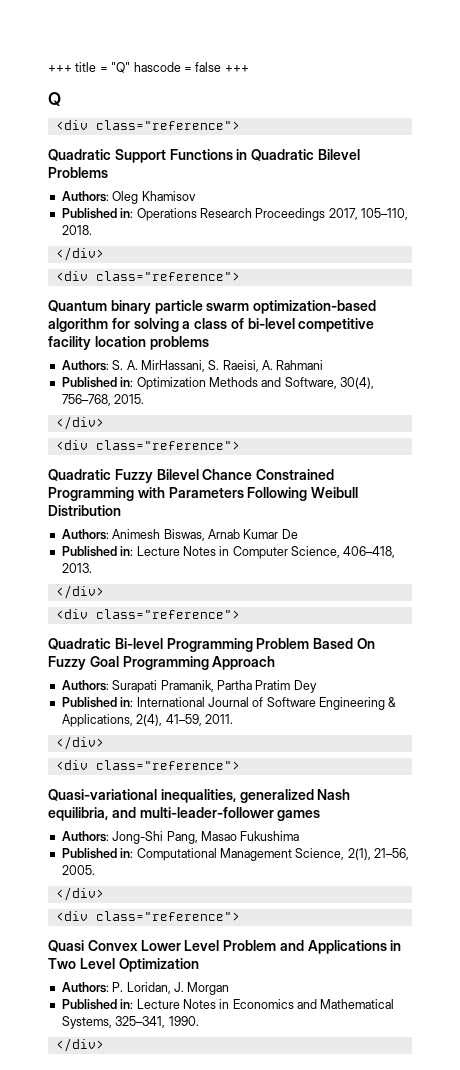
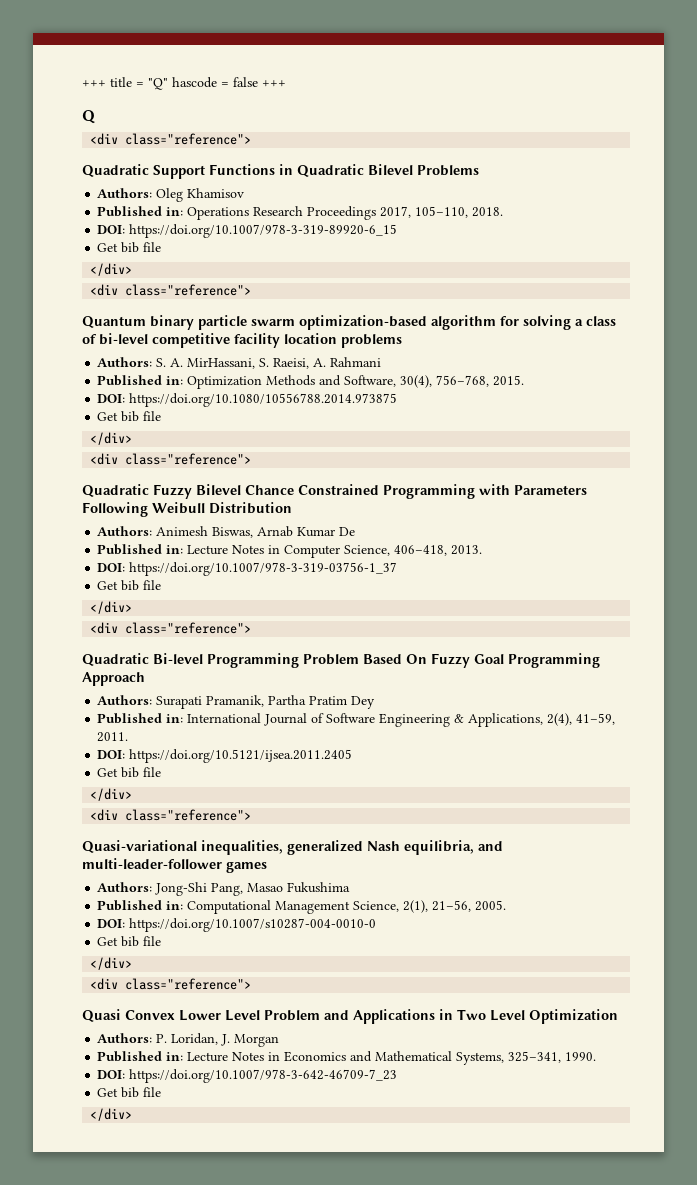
(92, 230) none -> [97,224,398,238] [97,242,162,253] // DOI: https://doi.org/10.1007/978-3-319-89920-6_15 // Get bib file
(145, 399) none -> [97,393,398,407] [97,411,162,422] // DOI: https://doi.org/10.1080/10556788.2014.973875 // Get bib file
(92, 568) none -> [97,562,398,576] [97,580,162,591] // DOI: https://doi.org/10.1007/978-3-319-03756-1_37 // Get bib file
(233, 719) none -> [97,749,353,763] [97,767,162,778] // DOI: https://doi.org/10.5121/ijsea.2011.2405 // Get bib file
(95, 870) none -> [97,918,377,932] [97,936,162,947] // DOI: https://doi.org/10.1007/s10287-004-0010-0 // Get bib file
(199, 1021) none -> [97,1069,398,1083] [97,1087,162,1098] // DOI: https://doi.org/10.1007/978-3-642-46709-7_23 // Get bib file

